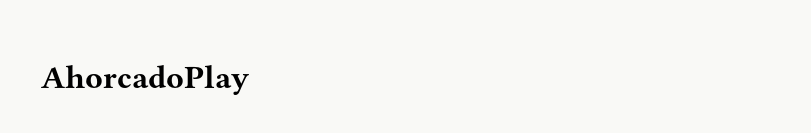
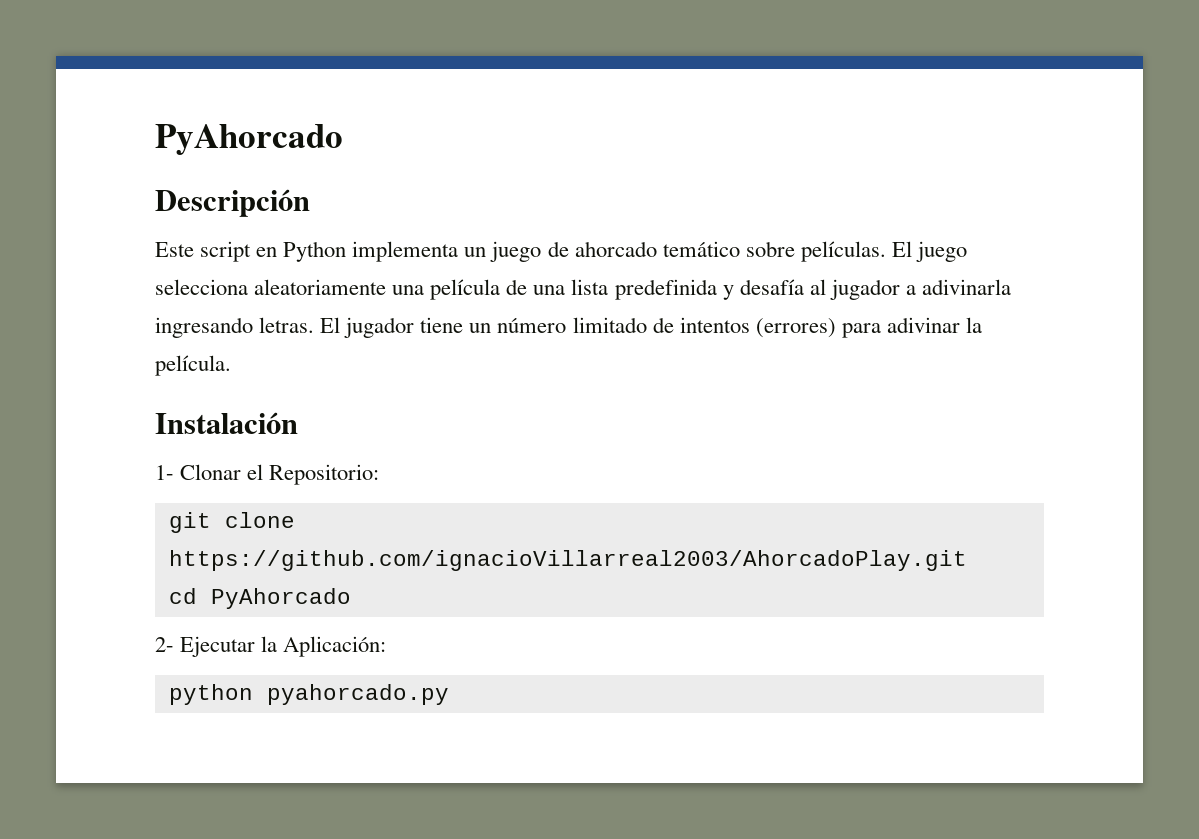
[41,65,249,95] AhorcadoPlay -> [155,124,343,155] [155,189,310,217] [155,241,967,262] [155,279,1011,300] [155,317,982,338] [155,355,231,376] [155,412,298,434] [155,464,380,485] [168,512,295,533] [168,550,967,571] [168,588,351,609] [155,636,387,657] [168,684,449,705] PyAhorcado // Descripción // Este script en Python implementa un juego de ahorcado temático sobre películas. El juego selecciona aleatoriamente una película de una lista predefinida y desafía al jugador a adivinarla ingresando letras. El jugador tiene un número limitado de intentos (errores) para adivinar la película. // Instalación // 1- Clonar el Repositorio: // git clone https://github.com/ignacioVillarreal2003/AhorcadoPlay.git // cd PyAhorcado // 2- Ejecutar la Aplicación: // python pyahorcado.py

